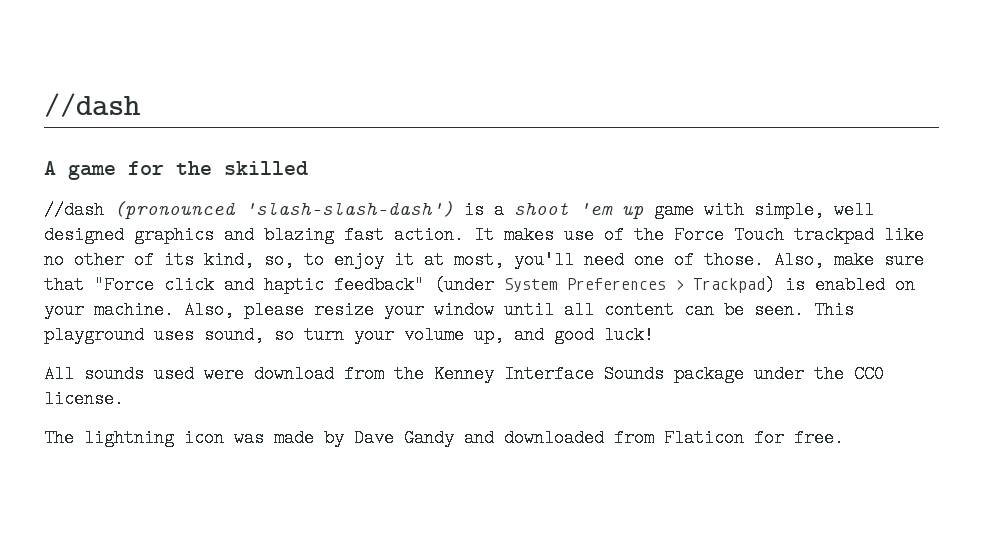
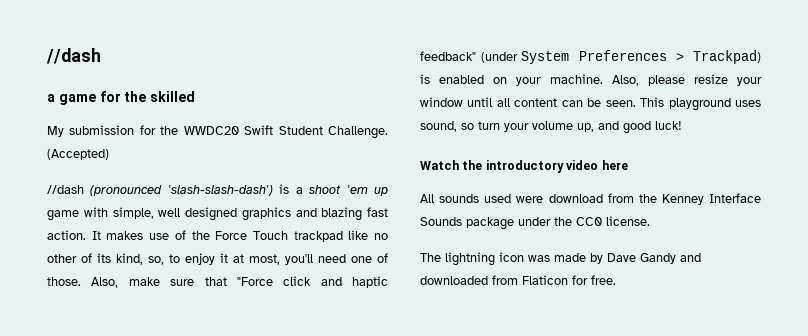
[44,161,56,175] A -> [47,94,55,102] a
(308, 168) none -> [47,125,388,139] [47,149,109,160] // My submission for the WWDC20 Swift Student Challenge. (Accepted)
(654, 335) none -> [420,160,628,173] // Watch the introductory video here

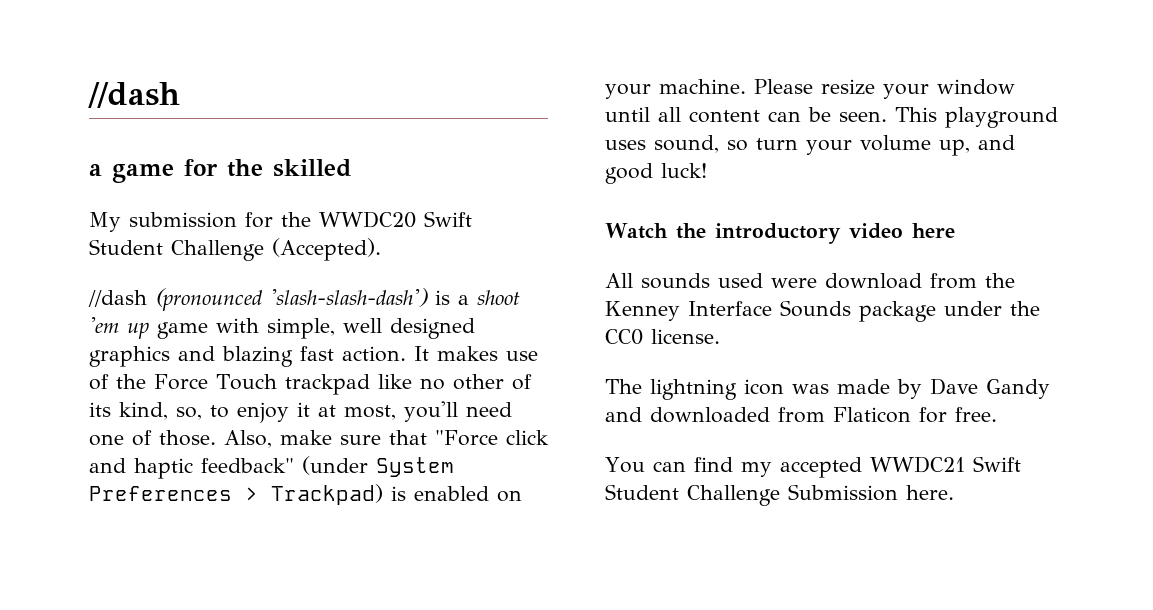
[328,126,388,139] [47,149,109,160] Challenge. (Accepted) -> [171,238,381,261] Challenge (Accepted).
[611,75,685,86] Also, please -> [754,79,813,94] Please
(616, 280) none -> [605,456,1021,478] [605,484,954,506] // You can find my accepted WWDC21 Swift Student Challenge Submission here.

